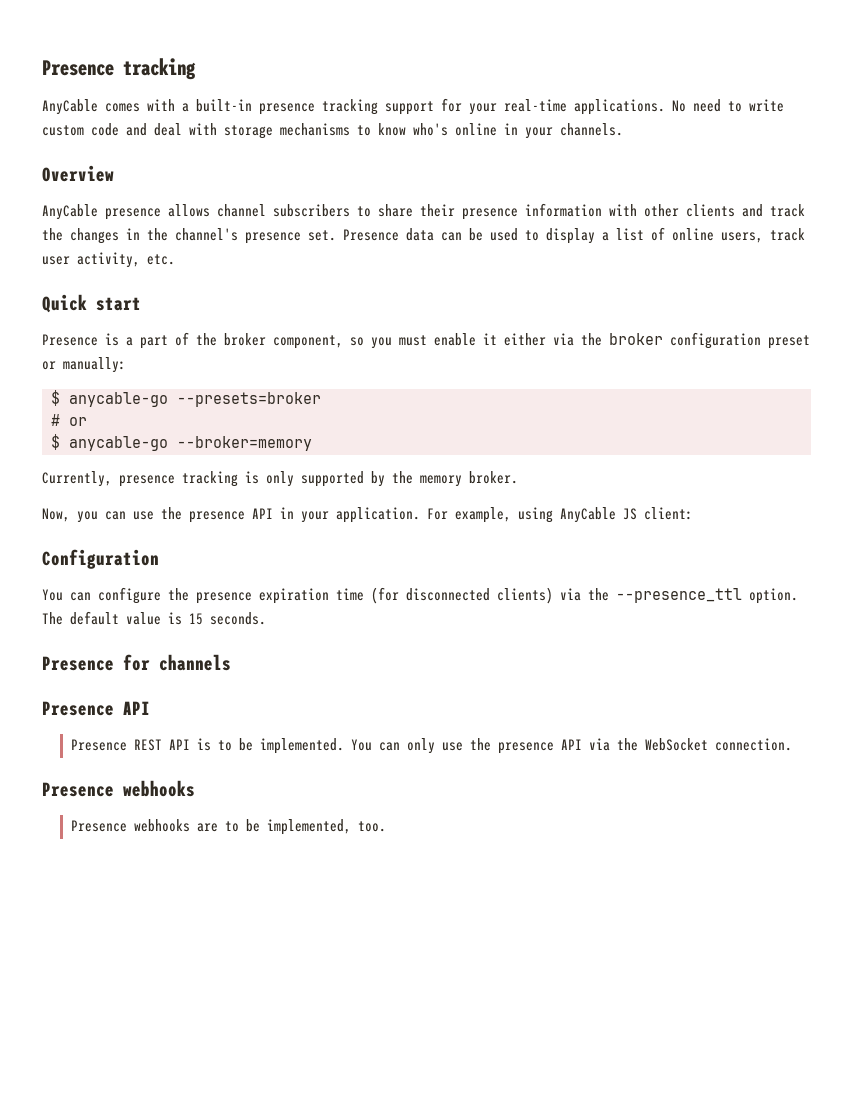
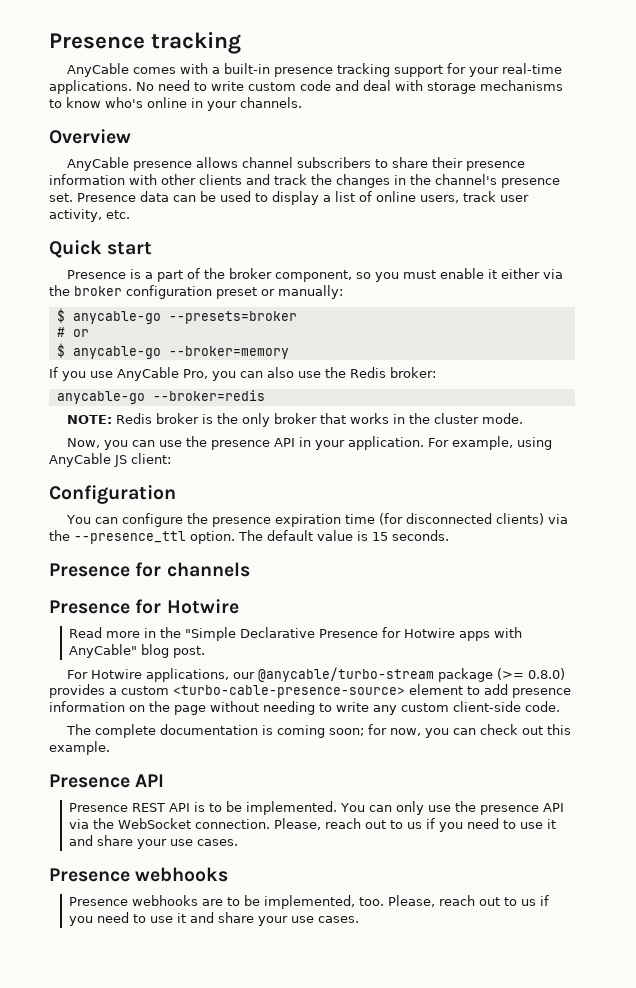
[42,471,518,487] Currently, presence tracking is only supported by the memory broker. -> [49,367,436,381] [56,390,265,404] [66,413,523,427] If you use AnyCable Pro, you can also use the Redis broker: // anycable-go --broker=redis // NOTE: Redis broker is the only broker that works in the cluster mode.
(231, 662) none -> [49,599,239,614] [68,627,522,641] [68,644,205,658] [66,667,565,682] [49,684,571,698] [49,701,560,715] [65,724,571,738] [49,741,110,755] // Presence for Hotwire // Read more in the "Simple Declarative Presence for Hotwire apps with AnyCable" blog post. // For Hotwire applications, our @anycable/turbo-stream package (>= 0.8.0) provides a custom <turbo-cable-presence-source> element to add presence information on the page without needing to write any custom client-side code. // The complete documentation is coming soon; for now, you can check out this example.
(792, 744) none -> [273,818,556,832] [68,835,238,849] Please, reach out to us if you need to use it and share your use cases.
(386, 826) none -> [387,895,549,907] [68,912,359,926] Please, reach out to us if you need to use it and share your use cases.

